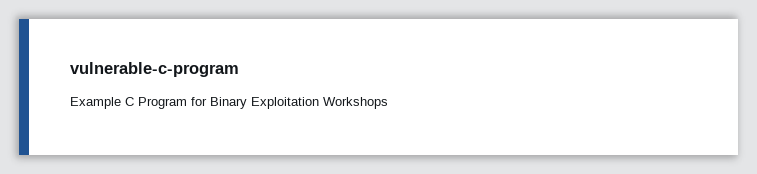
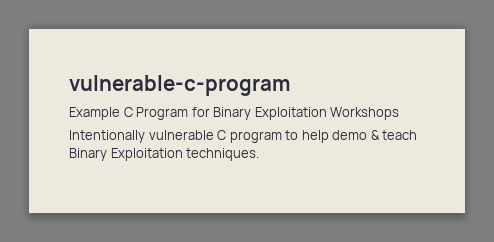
(388, 103) none -> [69,130,418,143] [69,148,260,161] // Intentionally vulnerable C program to help demo & teach Binary Exploitation techniques.

